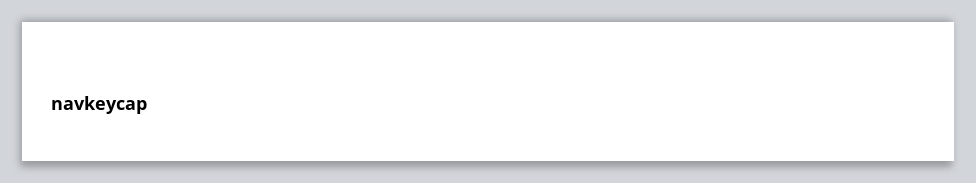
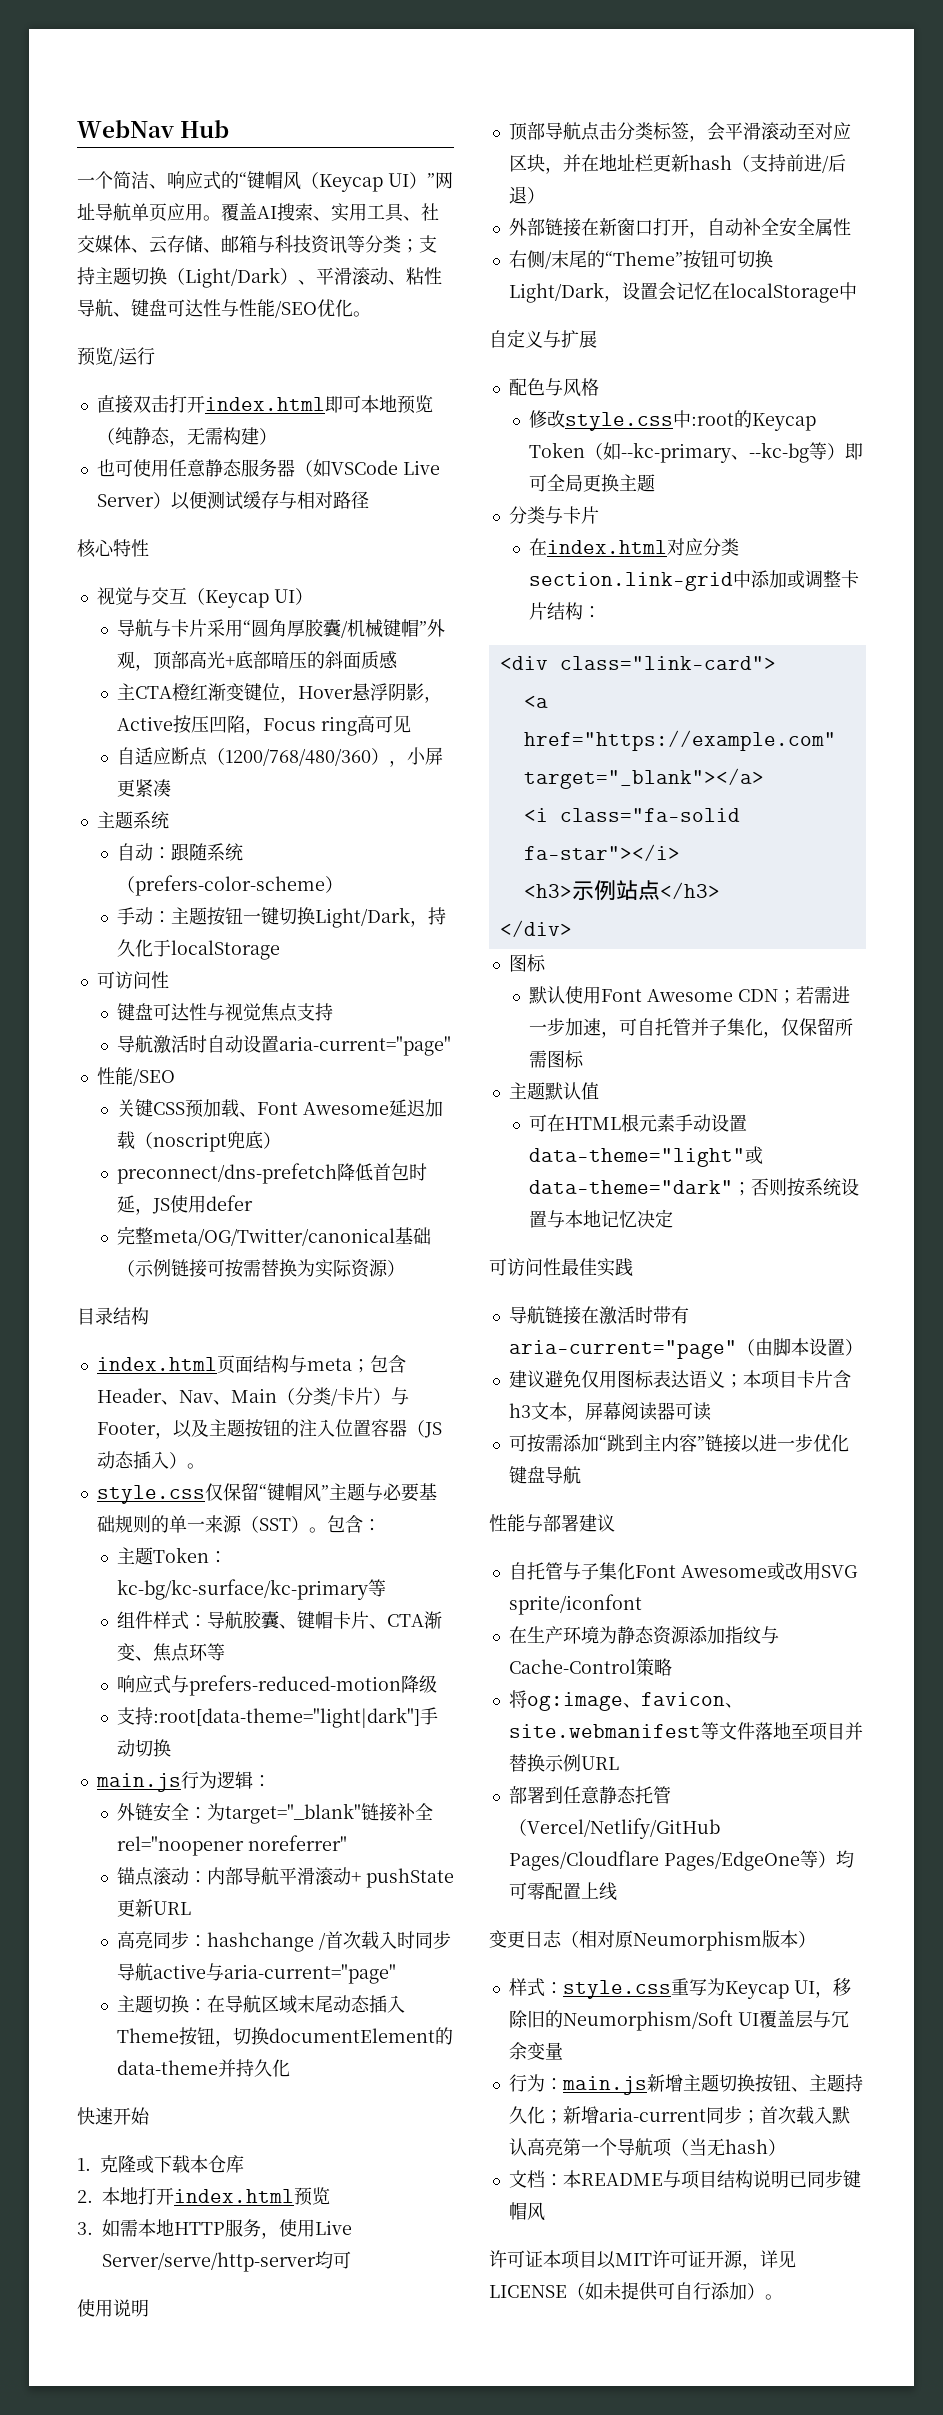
[51,96,147,114] navkeycap -> [77,120,230,138] [77,171,453,192] [77,203,439,222] [77,235,437,254] [77,267,442,288] [77,299,371,318] [77,347,155,366] [96,395,433,414] [96,427,277,447] [96,459,440,477] [96,491,369,510] [77,539,149,558] [96,587,313,608] [116,619,445,638] [116,651,398,671] [116,683,442,703] [116,715,411,736] [116,747,443,767] [116,779,171,797] [96,811,169,829] [116,843,243,861] [116,875,343,896] [116,907,446,928] [116,939,280,960] [96,971,169,989] [116,1003,333,1022] [116,1035,451,1056] [96,1067,175,1086] [116,1099,443,1118] [116,1131,281,1152] [116,1163,427,1184] [116,1195,253,1215] [116,1226,431,1246] [116,1259,405,1278] [77,1307,149,1325] [96,1355,406,1374] [96,1387,409,1406] [96,1419,442,1439] [96,1451,205,1469] [96,1483,437,1504] [96,1515,381,1533] [116,1547,227,1565] [116,1579,386,1600] [116,1611,442,1630] [116,1643,225,1662] [116,1675,437,1696] [116,1707,438,1728] [116,1739,171,1757] [95,1771,271,1792] [116,1802,433,1824] [116,1835,347,1856] [116,1867,454,1888] [116,1899,191,1917] [116,1931,451,1952] [116,1963,396,1984] [116,1995,405,2014] [116,2027,453,2047] [116,2059,290,2077] [77,2107,150,2125] [77,2155,244,2173] [77,2187,330,2206] [77,2219,352,2239] [102,2251,351,2272] [77,2299,149,2317] [508,122,851,142] [508,154,846,174] [508,186,545,204] [508,217,851,238] [508,250,773,269] [508,282,857,303] [489,329,597,348] [508,378,599,397] [528,410,816,431] [528,442,863,463] [528,474,655,492] [508,506,599,524] [528,538,739,556] [528,570,859,591] [528,602,601,620] [499,656,776,670] [523,695,548,708] [523,730,836,751] [523,768,764,789] [523,808,740,822] [523,844,680,861] [523,880,720,901] [499,920,572,937] [508,954,546,972] [528,986,850,1004] [528,1018,853,1038] [528,1050,584,1068] [508,1082,599,1100] [528,1114,747,1132] [528,1146,763,1167] [528,1178,859,1197] [528,1209,673,1228] [489,1258,633,1277] [508,1306,689,1325] [508,1338,863,1359] [508,1370,851,1389] [508,1402,711,1422] [508,1434,849,1453] [508,1466,581,1484] [489,1514,615,1532] [508,1562,858,1580] [508,1594,642,1615] [508,1626,779,1645] [508,1658,672,1676] [508,1690,743,1711] [508,1722,863,1741] [508,1754,619,1772] [508,1786,671,1804] [508,1818,720,1839] [508,1850,854,1871] [508,1882,617,1901] [489,1930,816,1951] [508,1978,851,1999] [508,2010,849,2031] [508,2042,563,2060] [508,2074,863,2095] [508,2106,850,2124] [508,2138,786,2157] [508,2170,861,2189] [508,2202,545,2221] [489,2250,796,2270] [489,2282,783,2301] WebNav Hub // 一个简洁、响应式的“键帽风（Keycap UI）”网址导航单页应用。覆盖AI搜索、实用工具、社交媒体、云存储、邮箱与科技资讯等分类；支持主题切换（Light/Dark）、平滑滚动、粘性导航、键盘可达性与性能/SEO优化。 // 预览/运行 // 直接双击打开index.html即可本地预览（纯静态，无需构建） // 也可使用任意静态服务器（如VSCode Live Server）以便测试缓存与相对路径 // 核心特性 // 视觉与交互（Keycap UI） // 导航与卡片采用“圆角厚胶囊/机械键帽”外观，顶部高光+底部暗压的斜面质感 // 主CTA橙红渐变键位，Hover悬浮阴影，Active按压凹陷，Focus ring高可见 // 自适应断点（1200/768/480/360），小屏更紧凑 // 主题系统 // 自动：跟随系统（prefers-color-scheme） // 手动：主题按钮一键切换Light/Dark，持久化于localStorage // 可访问性 // 键盘可达性与视觉焦点支持 // 导航激活时自动设置aria-current="page" // 性能/SEO // 关键CSS预加载、Font Awesome延迟加载（noscript兜底） // preconnect/dns-prefetch降低首包时延，JS使用defer // 完整meta/OG/Twitter/canonical基础（示例链接可按需替换为实际资源） // 目录结构 // index.html页面结构与meta；包含Header、Nav、Main（分类/卡片）与Footer，以及主题按钮的注入位置容器（JS动态插入）。 // style.css仅保留“键帽风”主题与必要基础规则的单一来源（SST）。包含： // 主题Token：kc-bg/kc-surface/kc-primary等 // 组件样式：导航胶囊、键帽卡片、CTA渐变、焦点环等 // 响应式与prefers-reduced-motion降级 // 支持:root[data-theme="light|dark"]手动切换 // main.js行为逻辑： // 外链安全：为target="_blank"链接补全rel="noopener noreferrer" // 锚点滚动：内部导航平滑滚动+ pushState更新URL // 高亮同步：hashchange /首次载入时同步导航active与aria-current="page" // 主题切换：在导航区域末尾动态插入Theme按钮，切换documentElement的data-theme并持久化 // 快速开始 // 1.克隆或下载本仓库 // 2.本地打开index.html预览 // 3.如需本地HTTP服务，使用Live Server/serve/http-server均可 // 使用说明 // 顶部导航点击分类标签，会平滑滚动至对应区块，并在地址栏更新hash（支持前进/后退） // 外部链接在新窗口打开，自动补全安全属性 // 右侧/末尾的“Theme”按钮可切换Light/Dark，设置会记忆在localStorage中 // 自定义与扩展 // 配色与风格 // 修改style.css中:root的Keycap Token（如--kc-primary、--kc-bg等）即可全局更换主题 // 分类与卡片 // 在index.html对应分类section.link-grid中添加或调整卡片结构： // <div class="link-card"> // <a href="https://example.com" target="_blank"></a> // <i class="fa-solid fa-star"></i> // <h3>示例站点</h3> // </div> // 图标 // 默认使用Font Awesome CDN；若需进一步加速，可自托管并子集化，仅保留所需图标 // 主题默认值 // 可在HTML根元素手动设置data-theme="light"或data-theme="dark"；否则按系统设置与本地记忆决定 // 可访问性最佳实践 // 导航链接在激活时带有aria-current="page"（由脚本设置） // 建议避免仅用图标表达语义；本项目卡片含h3文本，屏幕阅读器可读 // 可按需添加“跳到主内容”链接以进一步优化键盘导航 // 性能与部署建议 // 自托管与子集化Font Awesome或改用SVG sprite/iconfont // 在生产环境为静态资源添加指纹与Cache-Control策略 // 将og:image、favicon、site.webmanifest等文件落地至项目并替换示例URL // 部署到任意静态托管（Vercel/Netlify/GitHub Pages/Cloudflare Pages/EdgeOne等）均可零配置上线 // 变更日志（相对原Neumorphism版本） // 样式：style.css重写为Keycap UI，移除旧的Neumorphism/Soft UI覆盖层与冗余变量 // 行为：main.js新增主题切换按钮、主题持久化；新增aria-current同步；首次载入默认高亮第一个导航项（当无hash） // 文档：本README与项目结构说明已同步键帽风 // 许可证本项目以MIT许可证开源，详见LICENSE（如未提供可自行添加）。

